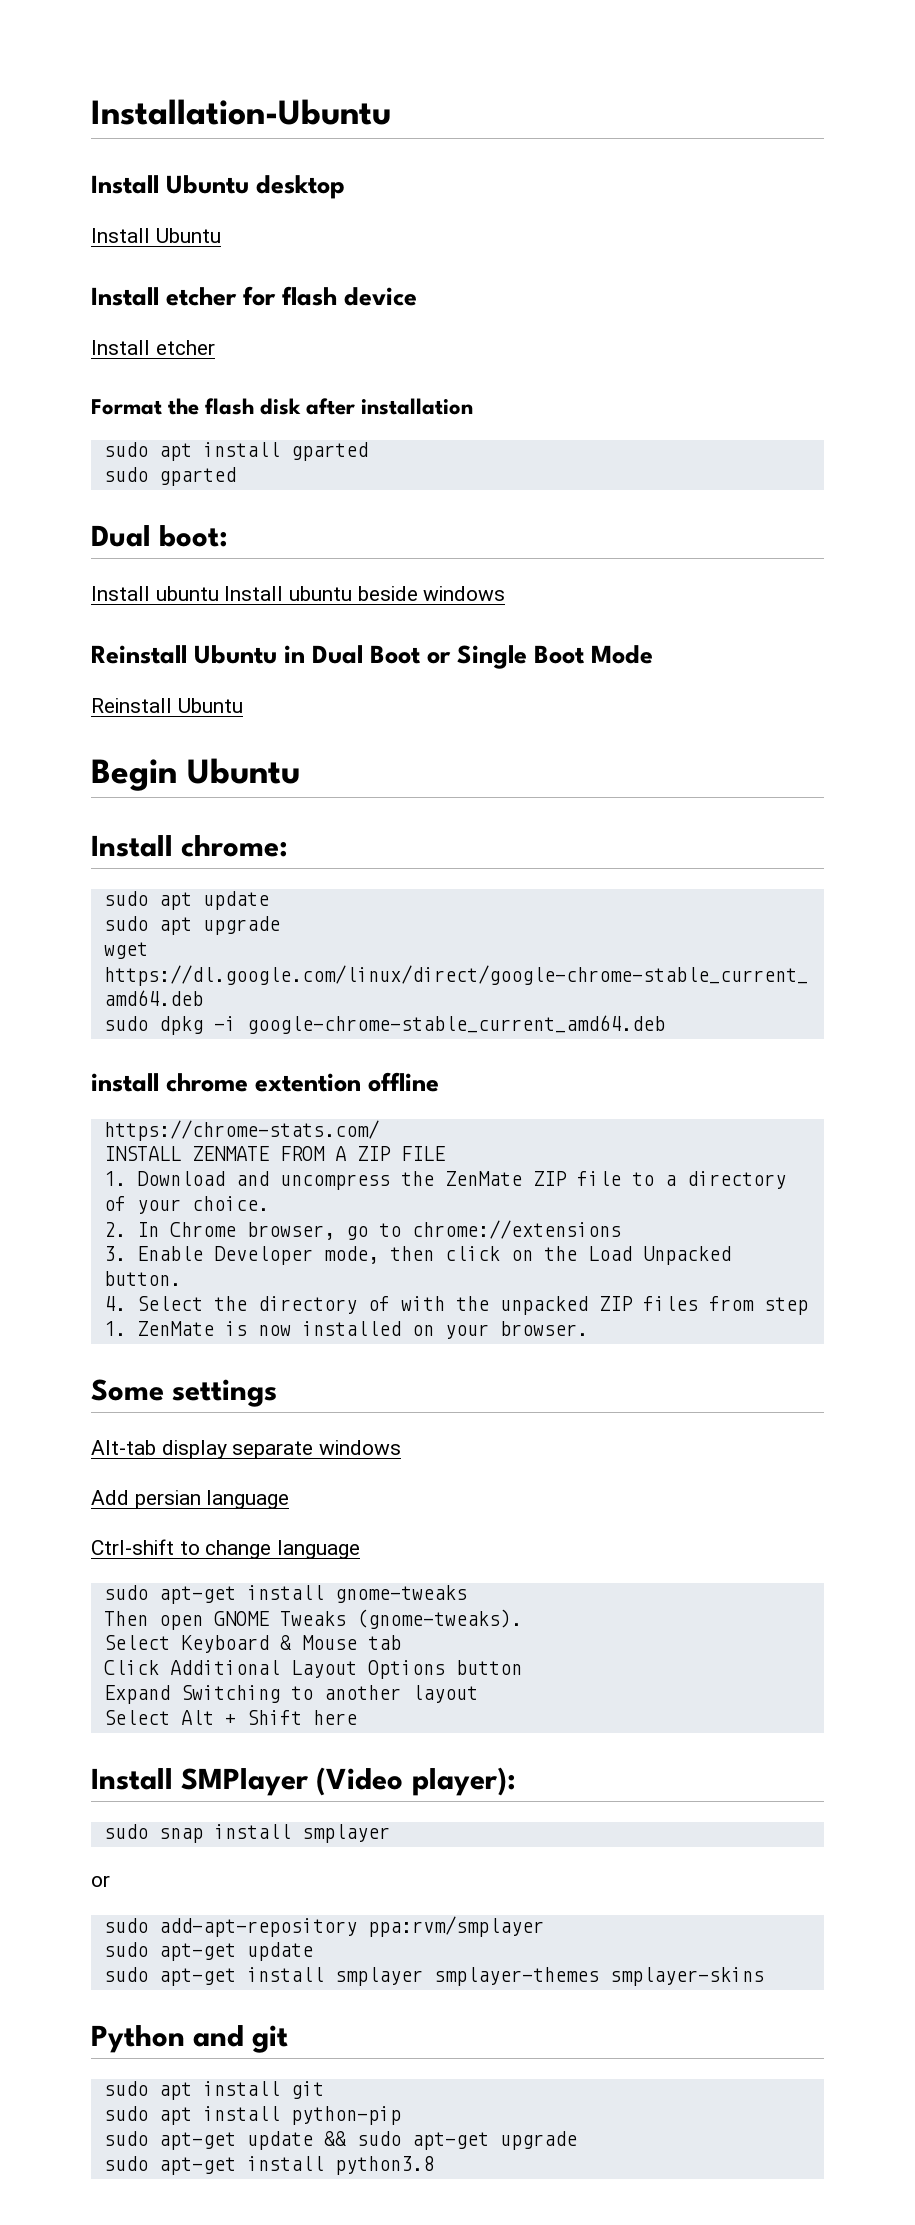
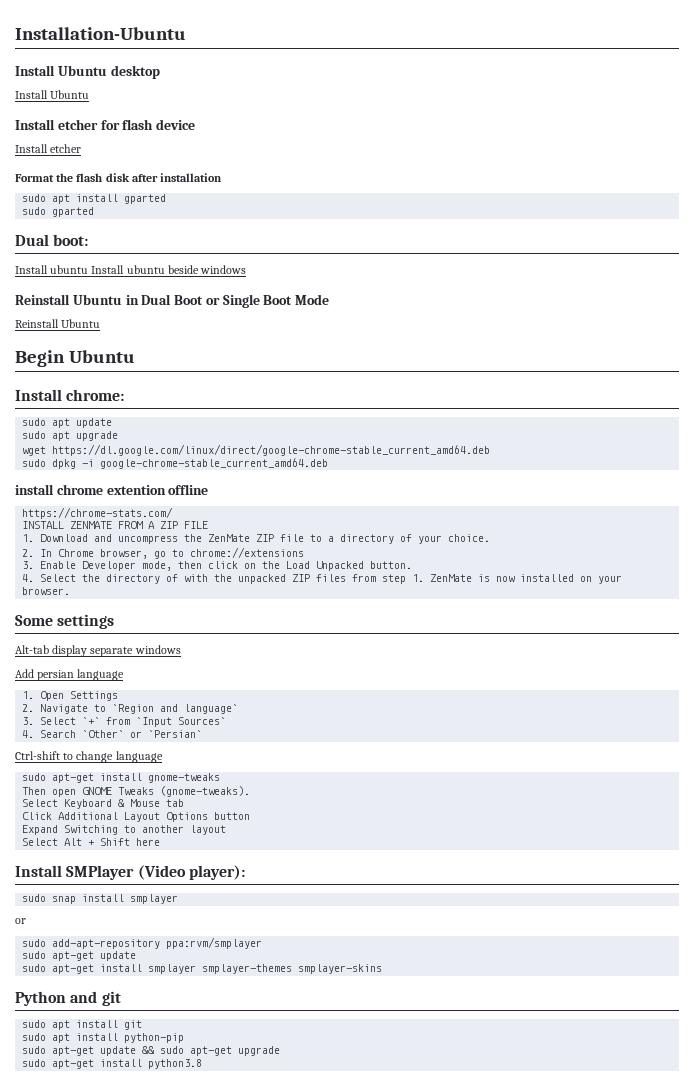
(290, 1499) none -> [22,691,119,701] [22,704,239,714] [22,717,227,727] [22,730,203,738] // 1. Open Settings // 2. Navigate to `Region and language` // 3. Select `+` from `Input Sources` // 4. Search `Other` or `Persian`

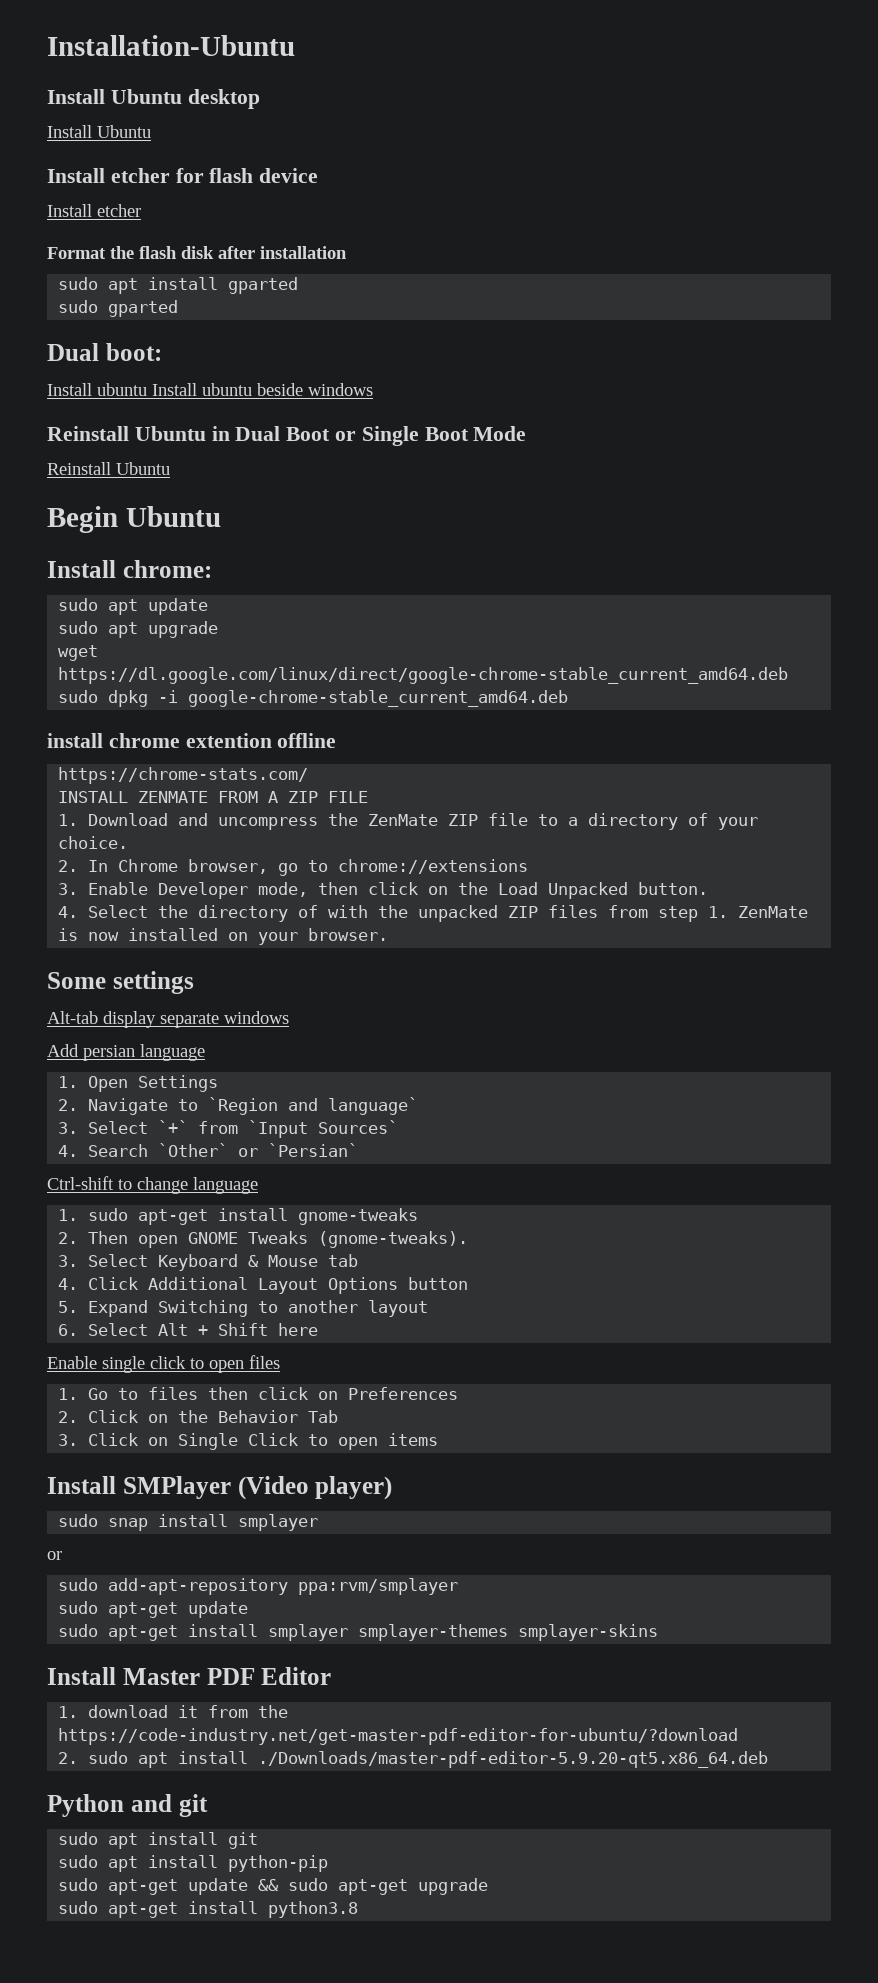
(163, 757) none -> [58,1209,79,1221] 1.
(221, 778) none -> [58,1232,79,1244] 2.
(251, 791) none -> [58,1255,79,1267] 3.
(185, 803) none -> [58,1278,79,1290] 4.
(251, 816) none -> [58,1301,79,1313] 5.
(227, 830) none -> [58,1324,79,1336] 6.
(161, 842) none -> [47,1355,280,1373] [58,1387,459,1400] [58,1410,339,1423] [58,1433,439,1450] // Enable single click to open files // 1. Go to files then click on Preferences // 2. Click on the Behavior Tab // 3. Click on Single Click to open items
[188,865,245,880] player): -> [315,1476,393,1500] player)
(383, 969) none -> [47,1667,332,1685] [58,1705,289,1718] [58,1728,739,1745] [58,1751,769,1768] // Install Master PDF Editor // 1. download it from the https://code-industry.net/get-master-pdf-editor-for-ubuntu/?download // 2. sudo apt install ./Downloads/master-pdf-editor-5.9.20-qt5.x86_64.deb

